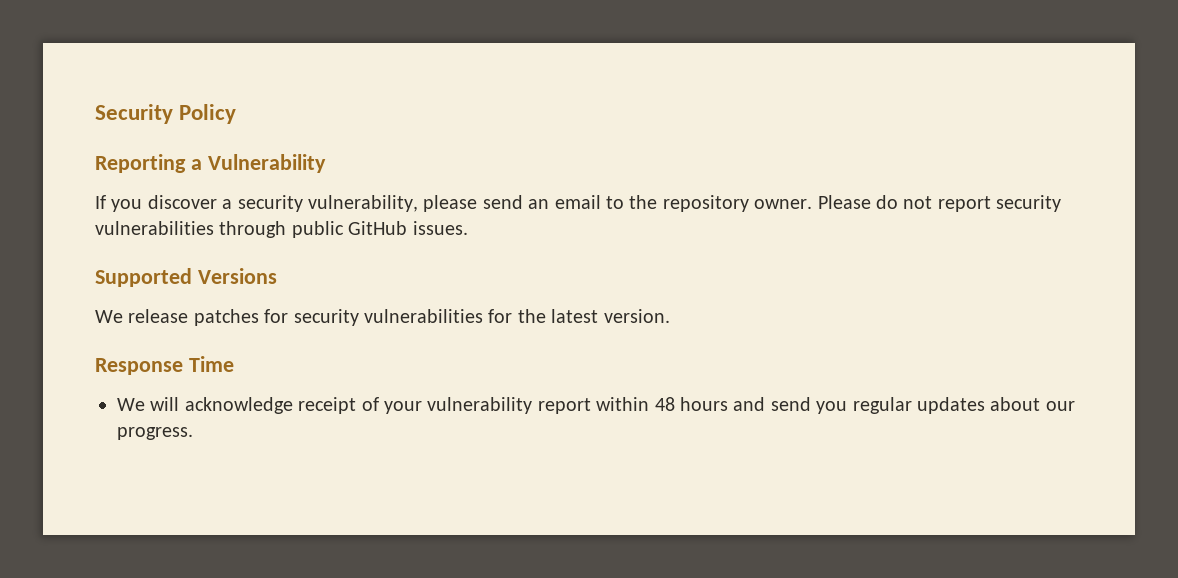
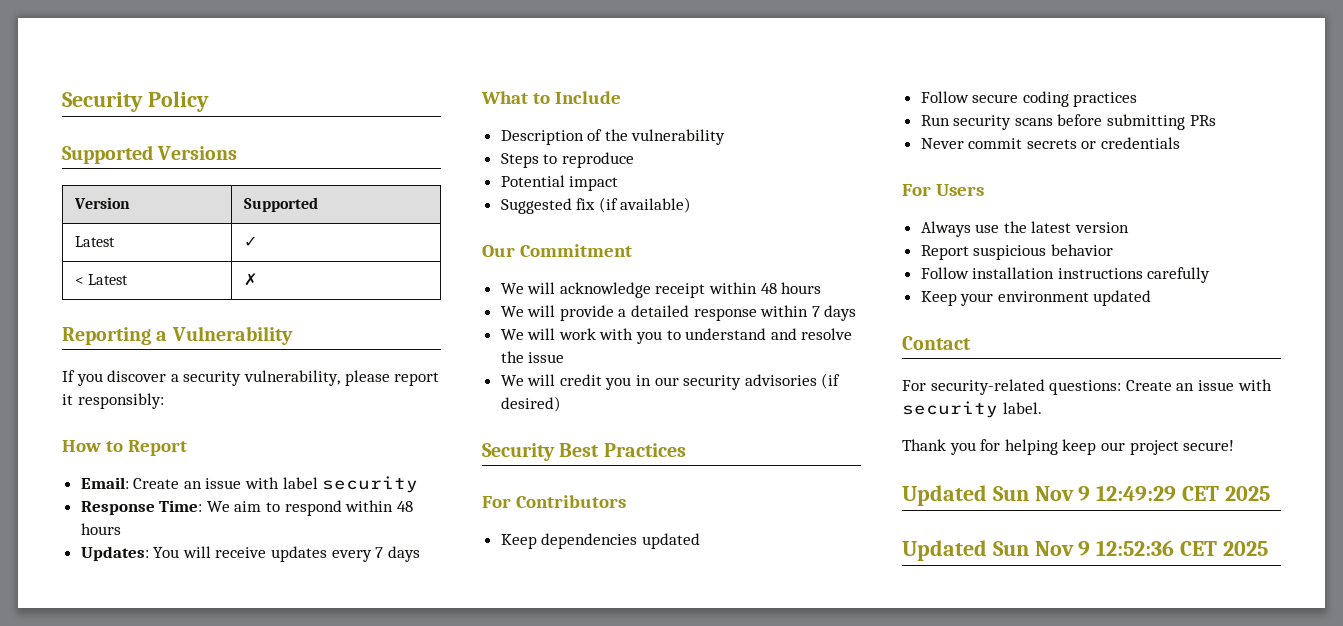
(237, 114) none -> [62,145,238,164] [74,197,131,209] [244,197,319,212] [75,236,116,247] [244,236,258,247] [75,274,129,285] [244,273,258,286] // Supported Versions // Version | Supported // Latest | ✓ // < Latest | ✗
[482,195,1062,212] [95,221,468,238] [95,268,277,287] [95,309,670,326] [95,356,234,375] send an email to the repository owner. Please do not report security vulnerabilities through public GitHub issues. // Supported Versions // We release patches for security vulnerabilities for the latest version. // Response Time -> [394,372,440,386] [62,393,164,409] [62,440,187,456] [80,476,419,493] [80,500,413,516] [80,523,121,535] [80,546,420,562] [481,91,621,104] [500,129,726,145] [500,152,634,168] [500,175,619,191] [500,197,692,214] [482,244,632,257] report it responsibly: // How to Report // Email: Create an issue with label security // Response Time: We aim to respond within 48 hours // Updates: You will receive updates every 7 days // What to Include // Description of the vulnerability // Steps to reproduce // Potential impact // Suggested fix (if available) // Our Commitment
[361,397,1075,414] [117,427,193,440] of your vulnerability report within 48 hours and send you regular updates about our progress. -> [709,282,822,294] [500,305,857,321] [500,328,853,344] [500,351,565,363] [500,373,841,390] [500,396,561,412] [482,443,686,461] [482,495,626,508] [500,533,700,549] [920,91,1138,107] [920,114,1216,130] [920,137,1181,149] [902,184,984,196] [920,221,1130,237] [920,244,1113,260] [920,267,1211,283] [920,290,1152,306] [902,336,971,350] [902,379,1272,395] [902,401,1042,418] [902,439,1235,455] [902,485,1270,506] [902,540,1268,561] within 48 hours // We will provide a detailed response within 7 days // We will work with you to understand and resolve the issue // We will credit you in our security advisories (if desired) // Security Best Practices // For Contributors // Keep dependencies updated // Follow secure coding practices // Run security scans before submitting PRs // Never commit secrets or credentials // For Users // Always use the latest version // Report suspicious behavior // Follow installation instructions carefully // Keep your environment updated // Contact // For security-related questions: Create an issue with security label. // Thank you for helping keep our project secure! // Updated Sun Nov 9 12:49:29 CET 2025 // Updated Sun Nov 9 12:52:36 CET 2025

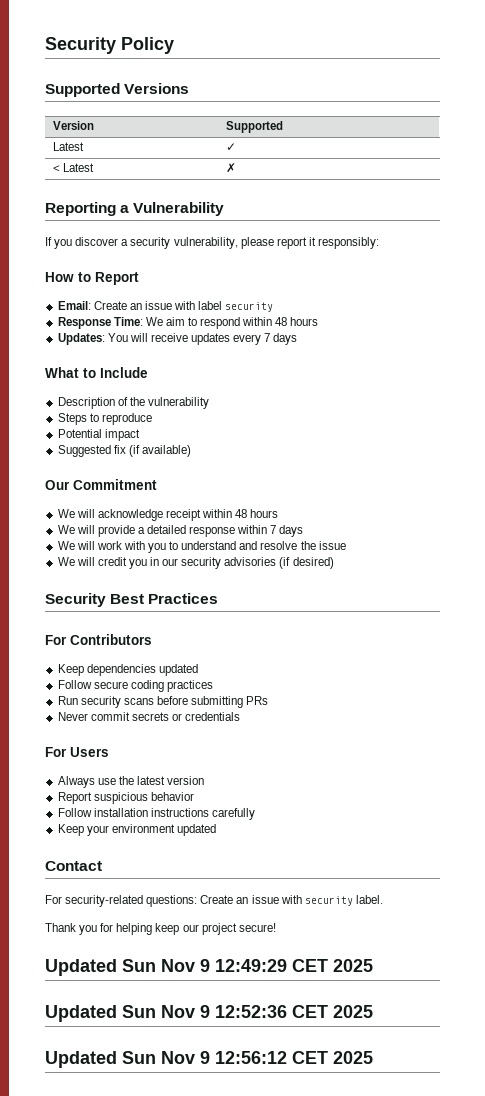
(1268, 548) none -> [45,1051,373,1068] // Updated Sun Nov 9 12:56:12 CET 2025

